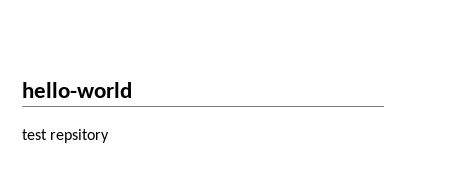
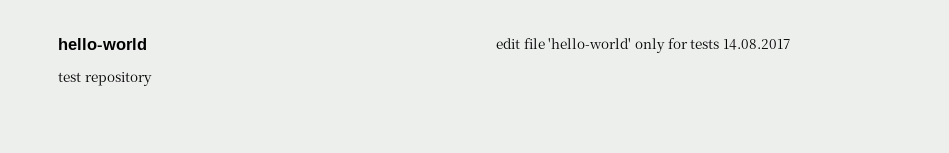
[50,129,110,143] repsitory -> [84,72,152,86] [496,38,790,53] repository // edit file 'hello-world' only for tests 14.08.2017

